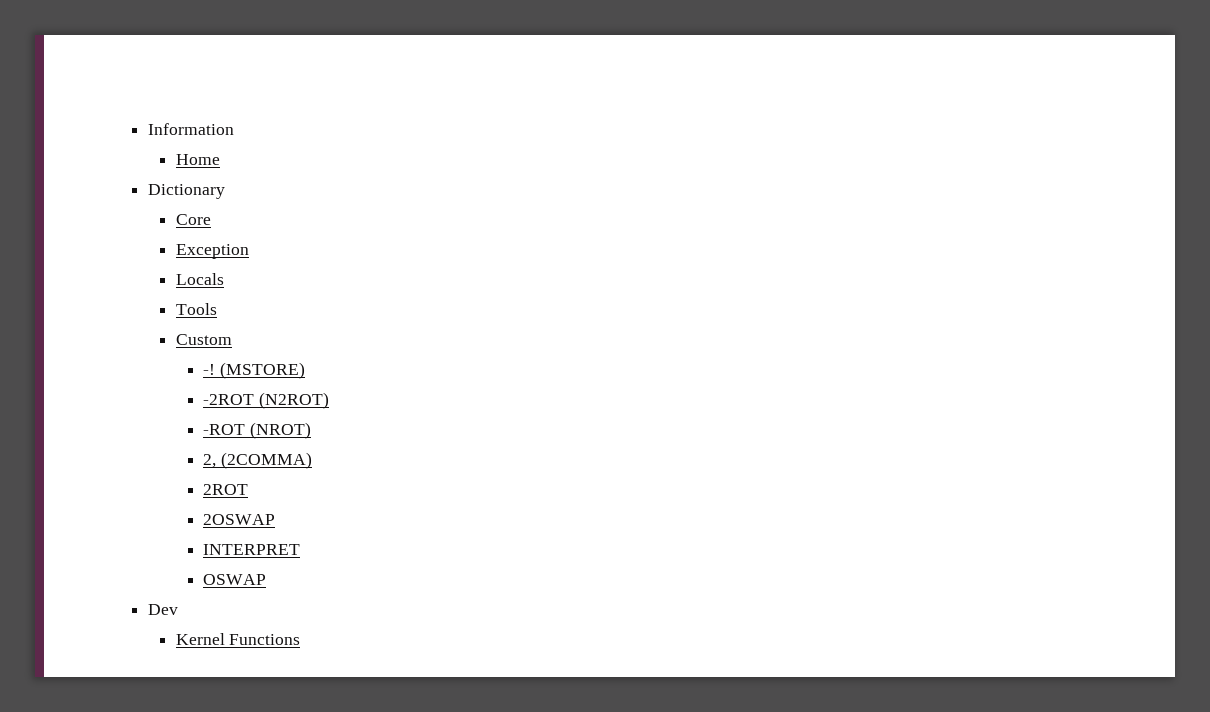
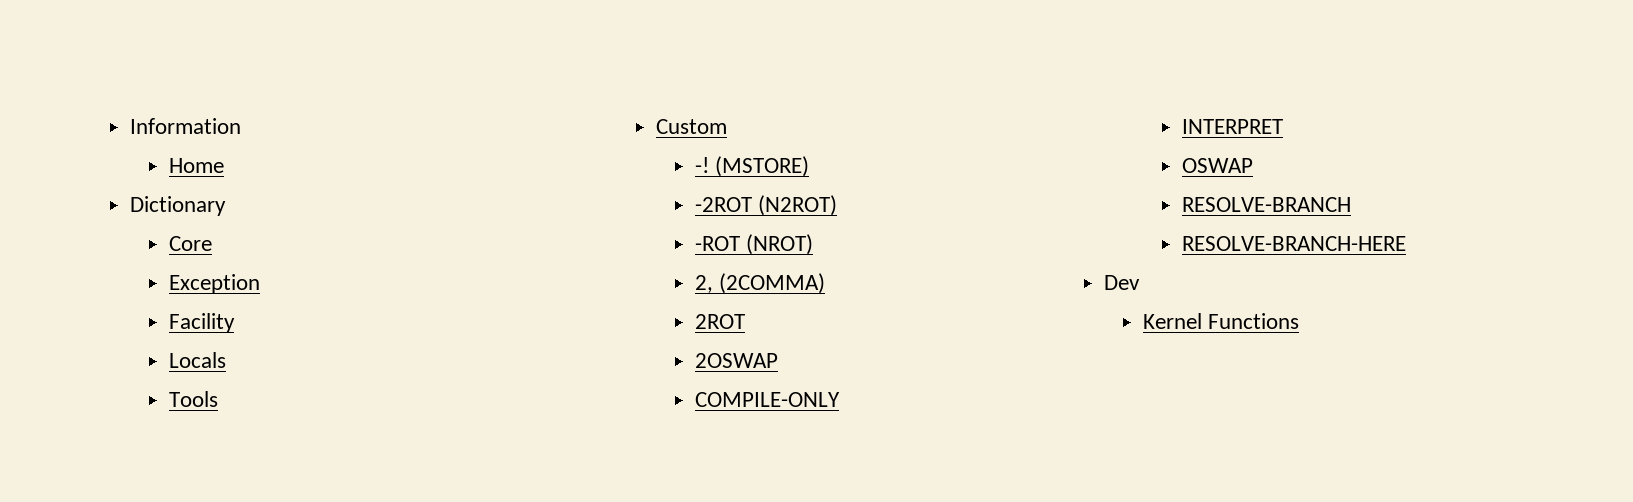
(249, 251) none -> [169,313,236,333] // Facility
(276, 519) none -> [695,392,841,407] // COMPILE-ONLY
(267, 579) none -> [1182,197,1352,212] [1182,236,1407,251] // RESOLVE-BRANCH // RESOLVE-BRANCH-HERE

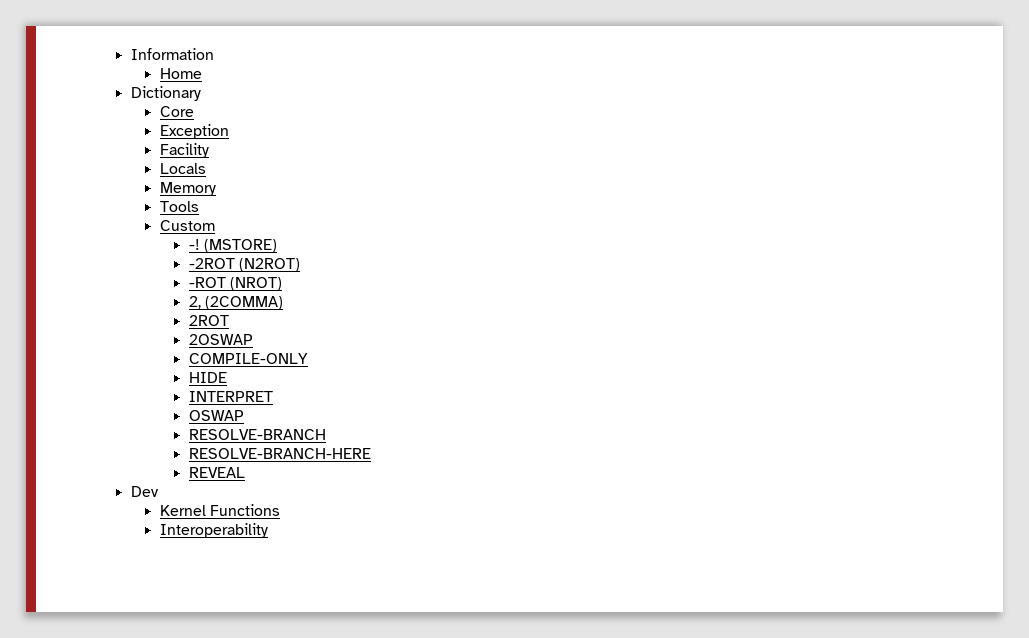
(227, 360) none -> [159,182,216,196] // Memory
(841, 399) none -> [188,372,227,383] // HIDE
(1407, 243) none -> [188,467,245,478] // REVEAL
(1300, 321) none -> [159,523,268,538] // Interoperability

